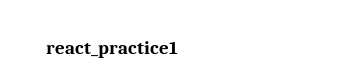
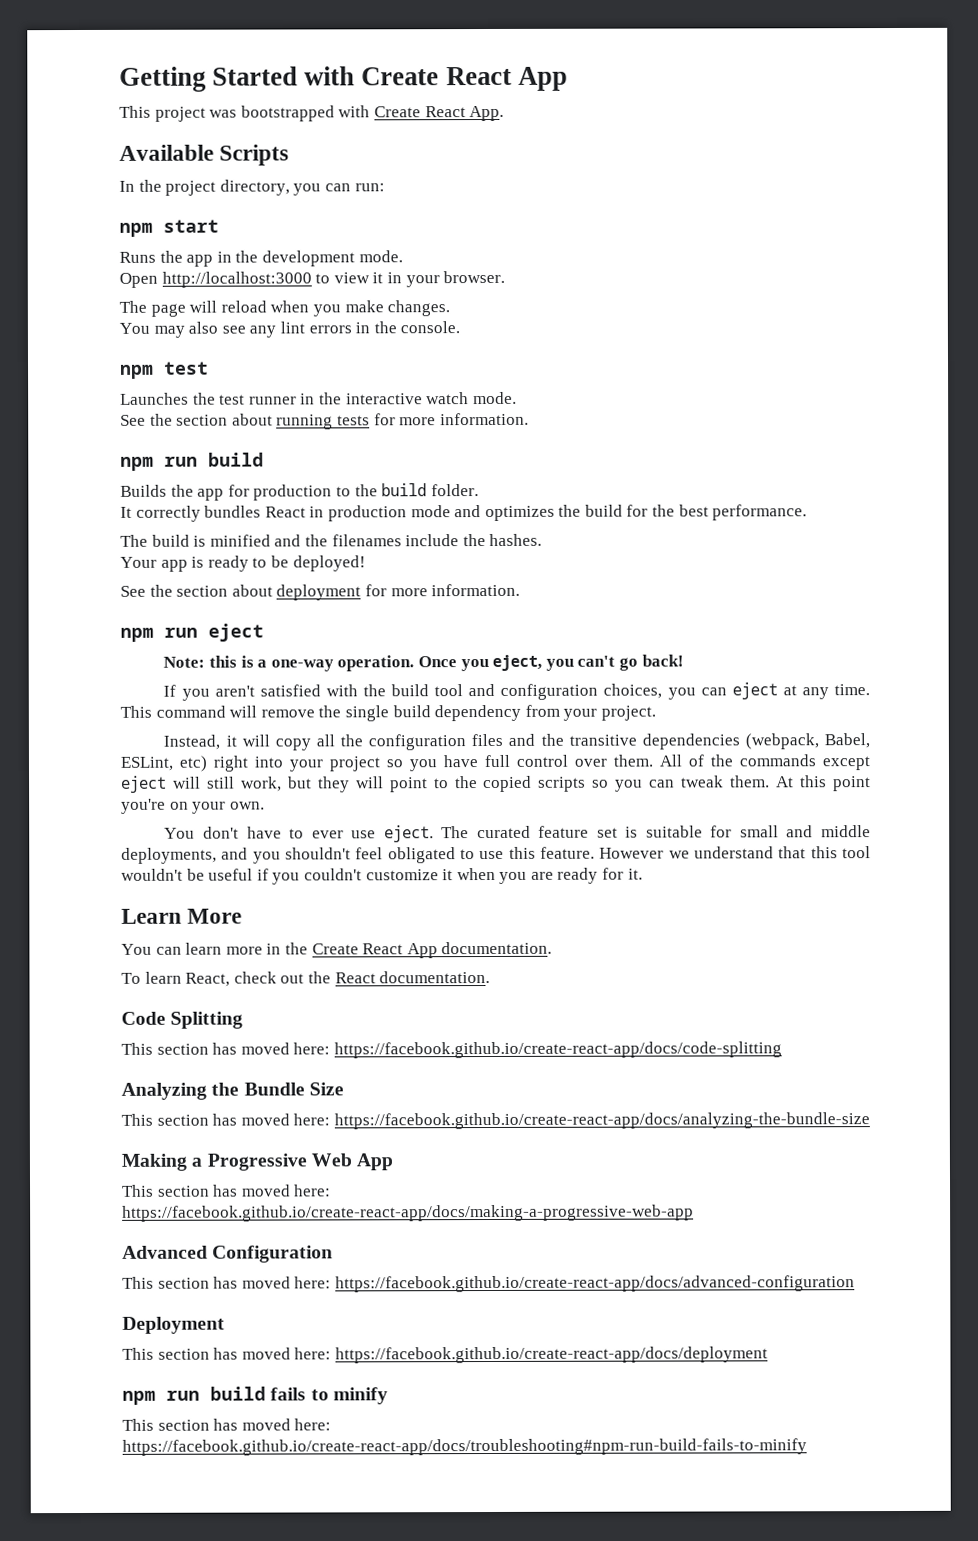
[46,41,178,58] react_practice1 -> [119,66,568,92] [119,105,505,122] [119,144,290,166] [119,179,385,196] [119,219,219,237] [119,250,403,267] [119,270,506,288] [119,300,451,317] [119,321,461,338] [120,361,209,379] [120,391,517,405] [120,412,529,430] [120,452,264,471] [120,483,479,501] [120,504,808,522] [120,533,543,547] [120,555,366,572] [120,583,521,601] [120,623,264,642] [163,654,684,672] [163,682,871,701] [120,704,656,722] [163,733,870,751] [120,754,871,772] [121,775,871,793] [121,798,265,814] [164,825,872,843] [121,846,872,864] [121,867,643,885] [121,908,243,924] [121,941,553,959] [121,970,491,987] [121,1011,244,1029] [121,1041,782,1059] [121,1082,344,1100] [121,1112,870,1130] [121,1153,394,1171] [122,1184,332,1197] [122,1204,694,1222] [122,1245,334,1263] [122,1275,855,1293] [122,1316,225,1334] [122,1346,768,1364] [122,1386,388,1405] [122,1418,332,1431] [122,1438,807,1456] Getting Started with Create React App // This project was bootstrapped with Create React App. // Available Scripts // In the project directory, you can run: // npm start // Runs the app in the development mode. // Open http://localhost:3000 to view it in your browser. // The page will reload when you make changes. // You may also see any lint errors in the console. // npm test // Launches the test runner in the interactive watch mode. // See the section about running tests for more information. // npm run build // Builds the app for production to the build folder. // It correctly bundles React in production mode and optimizes the build for the best performance. // The build is minified and the filenames include the hashes. // Your app is ready to be deployed! // See the section about deployment for more information. // npm run eject // Note: this is a one-way operation. Once you eject, you can't go back! // If you aren't satisfied with the build tool and configuration choices, you can eject at any time. This command will remove the single build dependency from your project. // Instead, it will copy all the configuration files and the transitive dependencies (webpack, Babel, ESLint, etc) right into your project so you have full control over them. All of the commands except eject will still work, but they will point to the copied scripts so you can tweak them. At this point you're on your own. // You don't have to ever use eject. The curated feature set is suitable for small and middle deployments, and you shouldn't feel obligated to use this feature. However we understand that this tool wouldn't be useful if you couldn't customize it when you are ready for it. // Learn More // You can learn more in the Create React App documentation. // To learn React, check out the React documentation. // Code Splitting // This section has moved here: https://facebook.github.io/create-react-app/docs/code-splitting // Analyzing the Bundle Size // This section has moved here: https://facebook.github.io/create-react-app/docs/analyzing-the-bundle-size // Making a Progressive Web App // This section has moved here: https://facebook.github.io/create-react-app/docs/making-a-progressive-web-app // Advanced Configuration // This section has moved here: https://facebook.github.io/create-react-app/docs/advanced-configuration // Deployment // This section has moved here: https://facebook.github.io/create-react-app/docs/deployment // npm run build fails to minify // This section has moved here: https://facebook.github.io/create-react-app/docs/troubleshooting#npm-run-build-fails-to-minify

